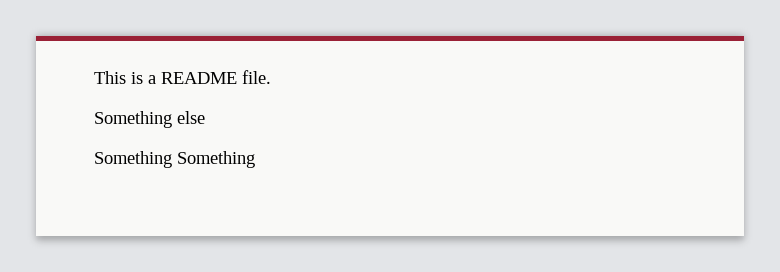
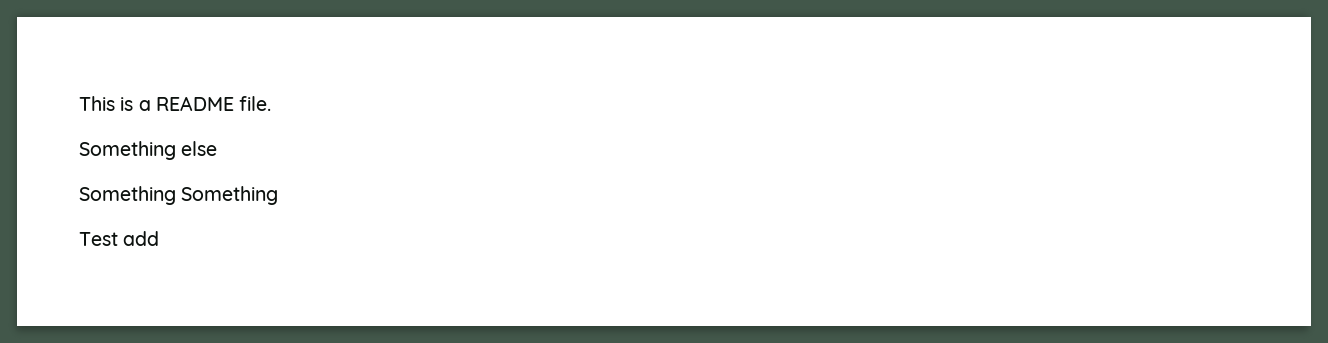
(255, 159) none -> [79,231,160,246] // Test add

